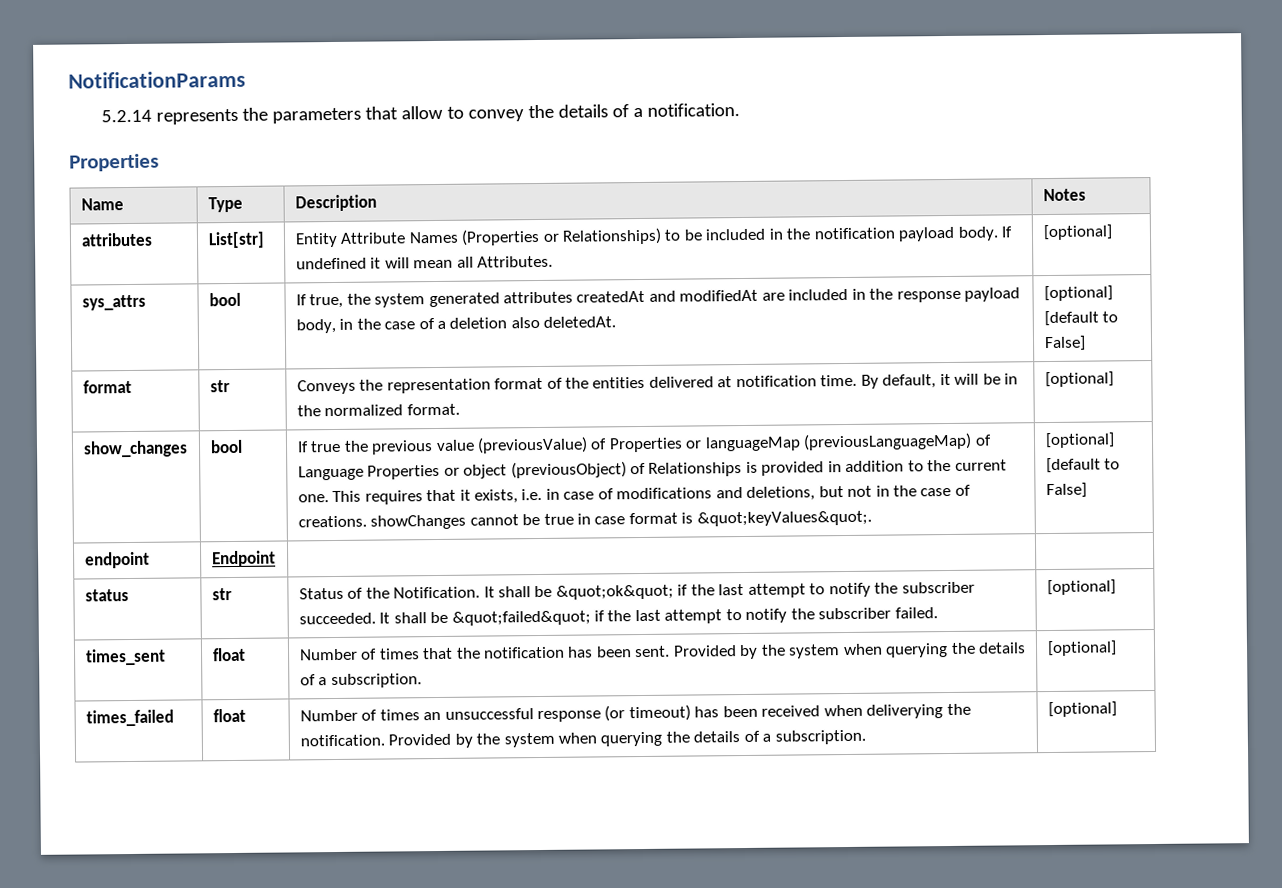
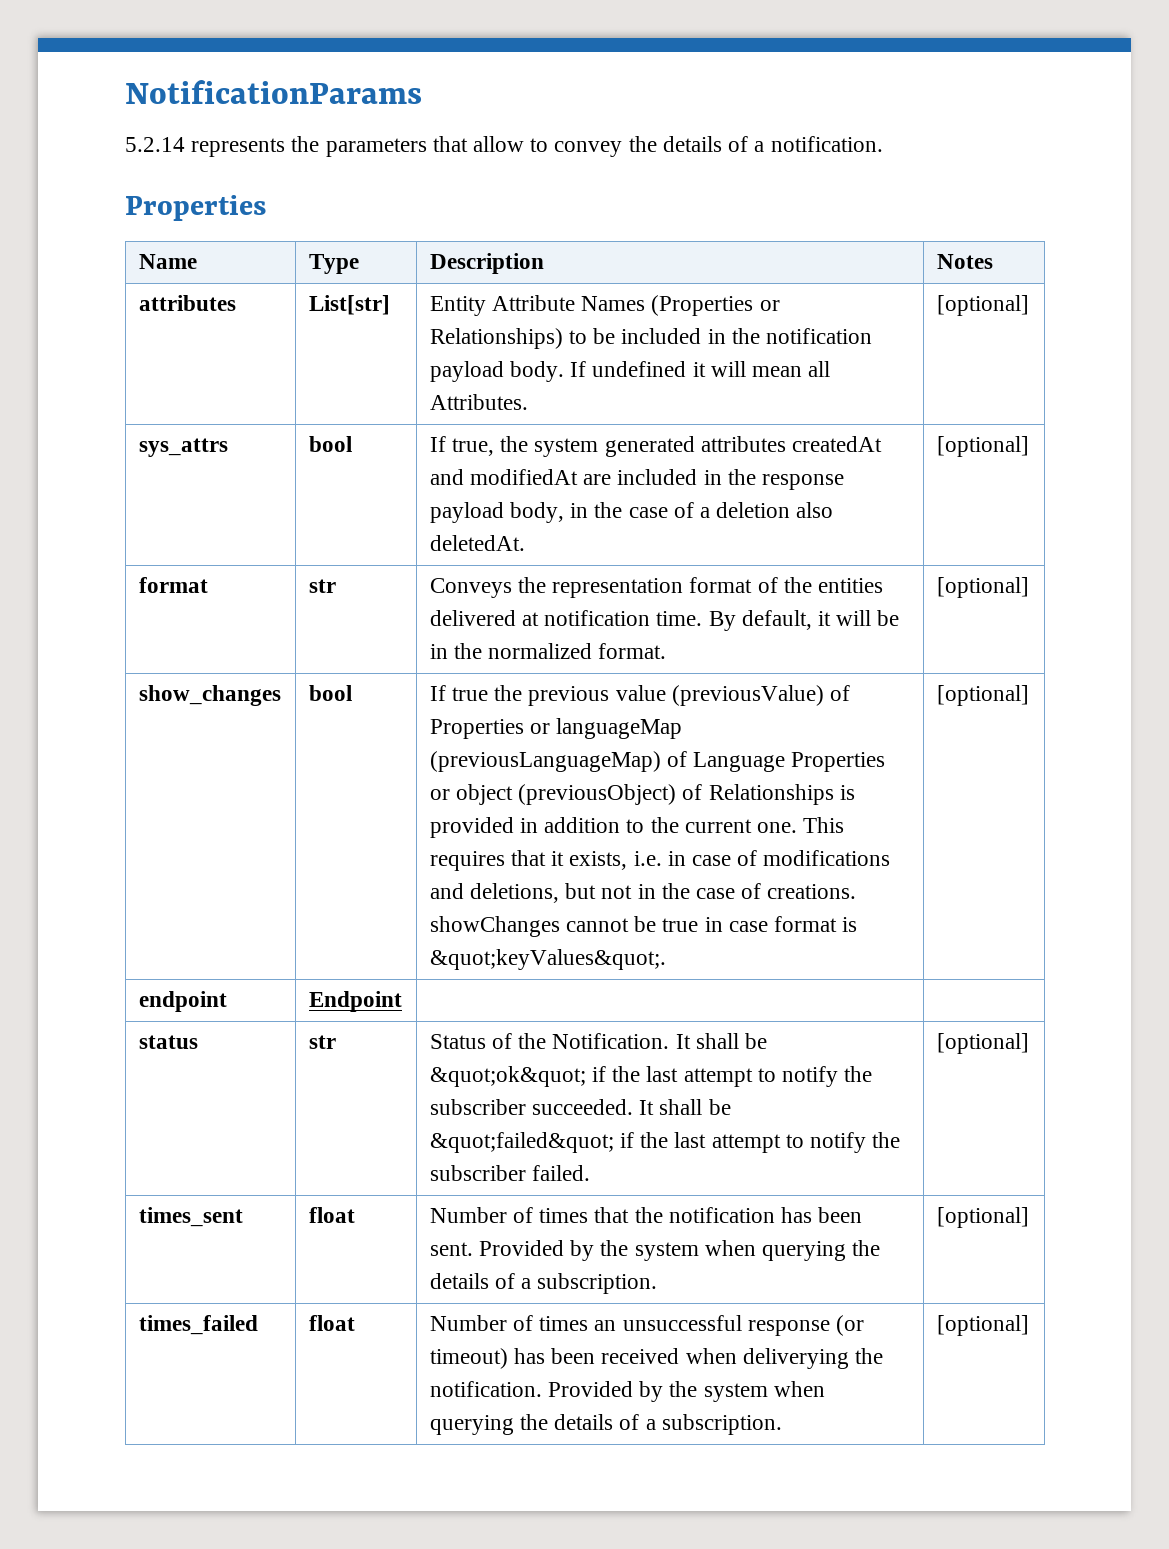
[1043,310,1119,327] [1043,335,1086,352] [default to False] -> (1029, 446) none
[1045,457,1121,474] [1045,482,1087,499] [default to False] -> (1029, 695) none

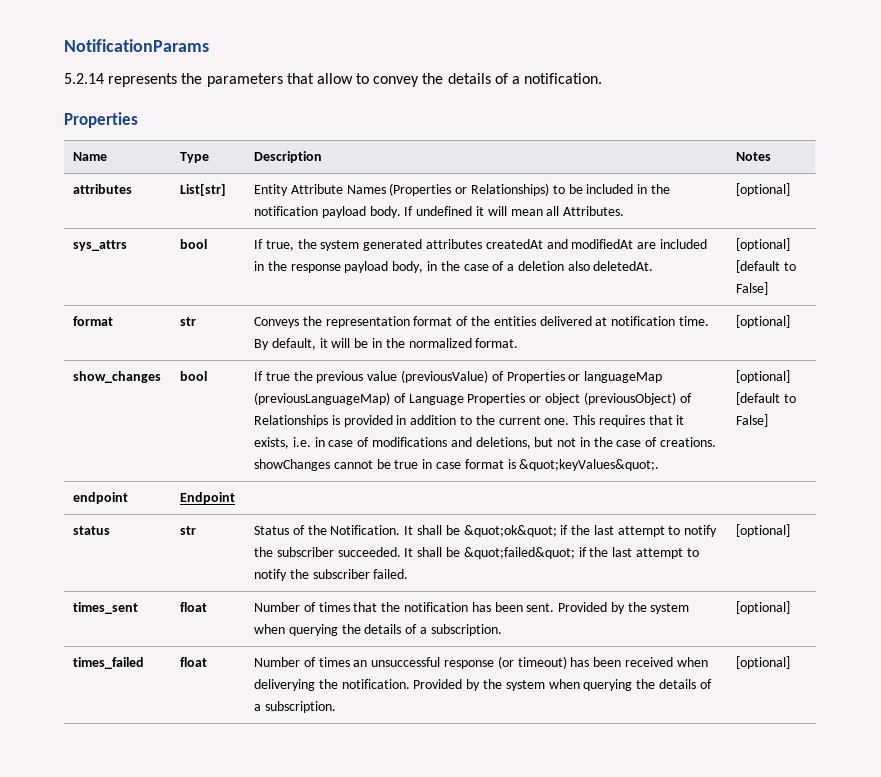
(1029, 446) none -> [736,260,796,273] [736,282,769,295] [default to False]
(1029, 695) none -> [736,392,796,405] [736,414,769,427] [default to False]

